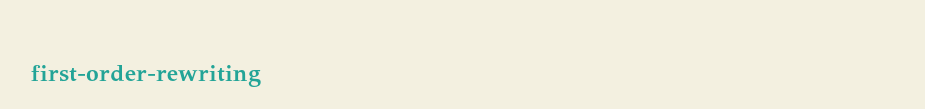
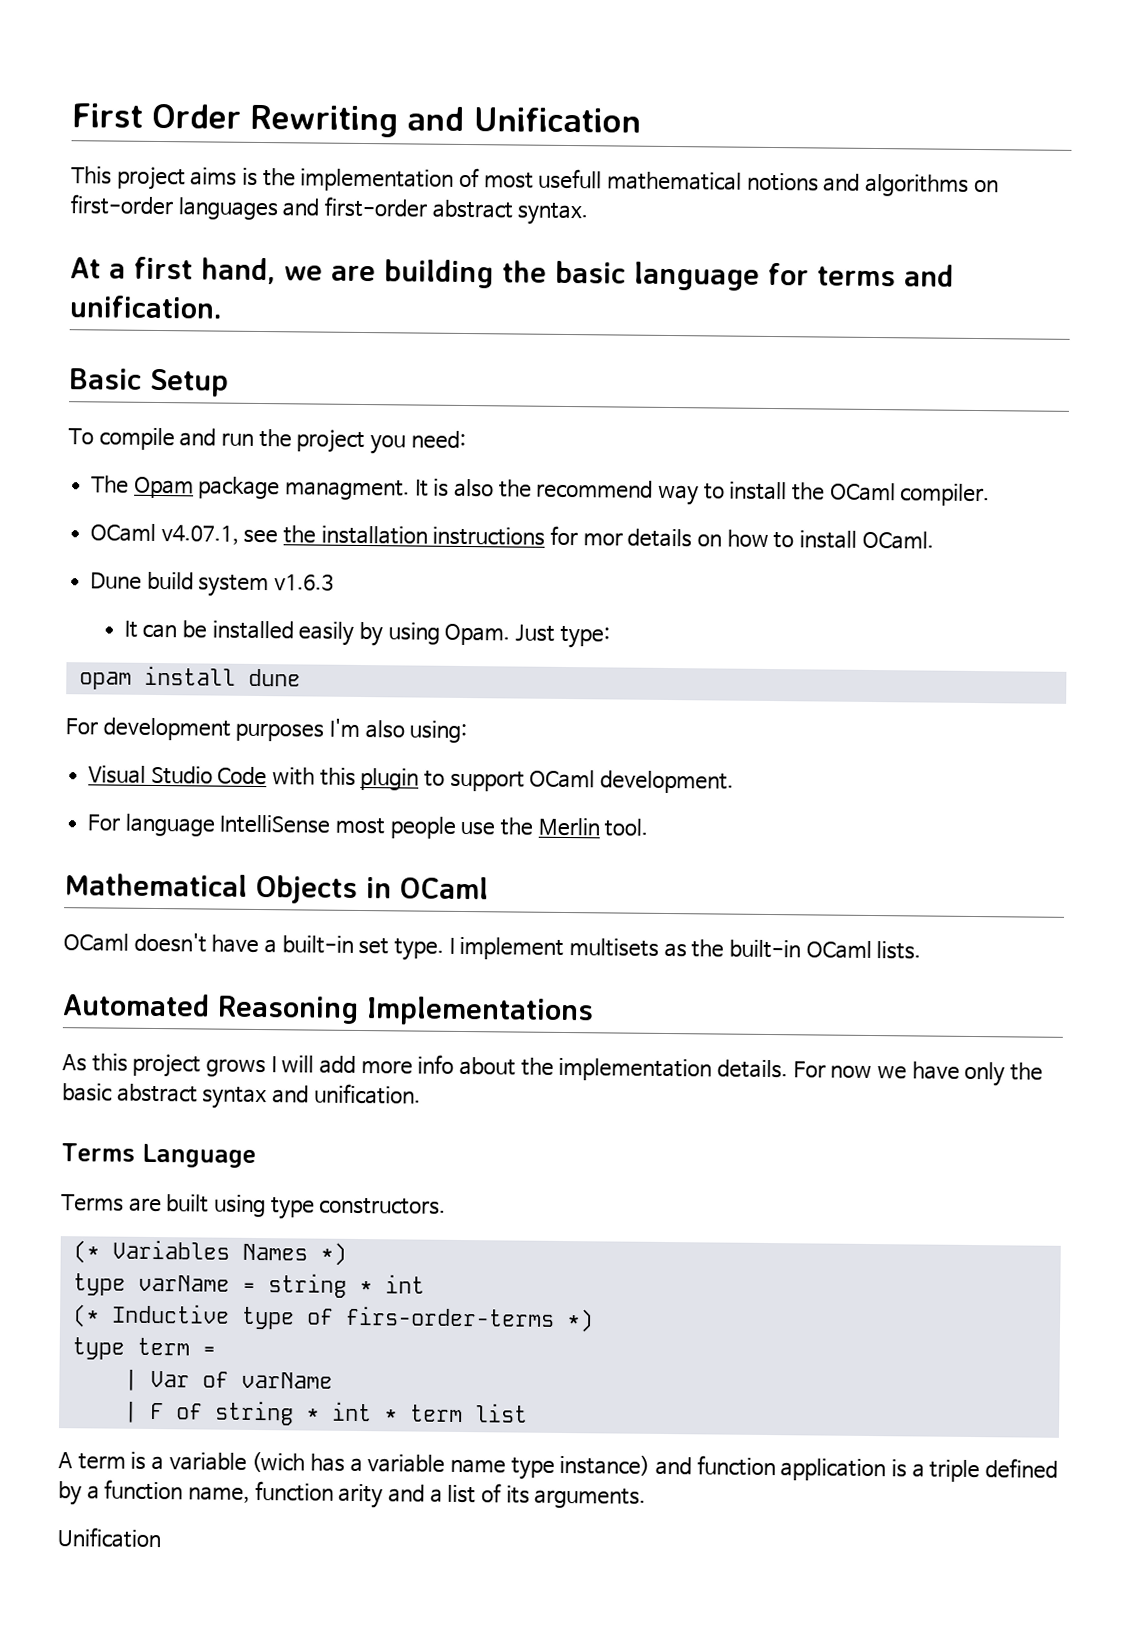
[31,65,261,87] first-order-rewriting -> [71,103,641,138] [71,166,999,197] [70,194,589,226] [70,256,954,291] [69,295,223,319] [69,368,229,397] [68,427,466,455] [91,475,991,507] [90,523,934,550] [90,571,335,598] [123,620,610,649] [78,665,301,690] [65,717,468,744] [88,765,735,794] [87,813,649,839] [64,873,489,904] [63,932,922,961] [63,993,594,1027] [62,1053,1043,1087] [62,1083,421,1110] [61,1143,256,1168] [61,1194,447,1220] [72,1239,347,1266] [72,1273,425,1298] [71,1303,594,1333] [71,1337,216,1360] [123,1369,333,1391] [123,1400,528,1426] [58,1451,1058,1483] [58,1479,647,1509] [57,1527,162,1549] First Order Rewriting and Unification // This project aims is the implementation of most usefull mathematical notions and algorithms on first-order languages and first-order abstract syntax. // At a first hand, we are building the basic language for terms and unification. // Basic Setup // To compile and run the project you need: // The Opam package managment. It is also the recommend way to install the OCaml compiler. // OCaml v4.07.1, see the installation instructions for mor details on how to install OCaml. // Dune build system v1.6.3 // It can be installed easily by using Opam. Just type: // opam install dune // For development purposes I'm also using: // Visual Studio Code with this plugin to support OCaml development. // For language IntelliSense most people use the Merlin tool. // Mathematical Objects in OCaml // OCaml doesn't have a built-in set type. I implement multisets as the built-in OCaml lists. // Automated Reasoning Implementations // As this project grows I will add more info about the implementation details. For now we have only the basic abstract syntax and unification. // Terms Language // Terms are built using type constructors. // (* Variables Names *) // type varName = string * int // (* Inductive type of firs-order-terms *) // type term = // | Var of varName // | F of string * int * term list // A term is a variable (wich has a variable name type instance) and function application is a triple defined by a function name, function arity and a list of its arguments. // Unification

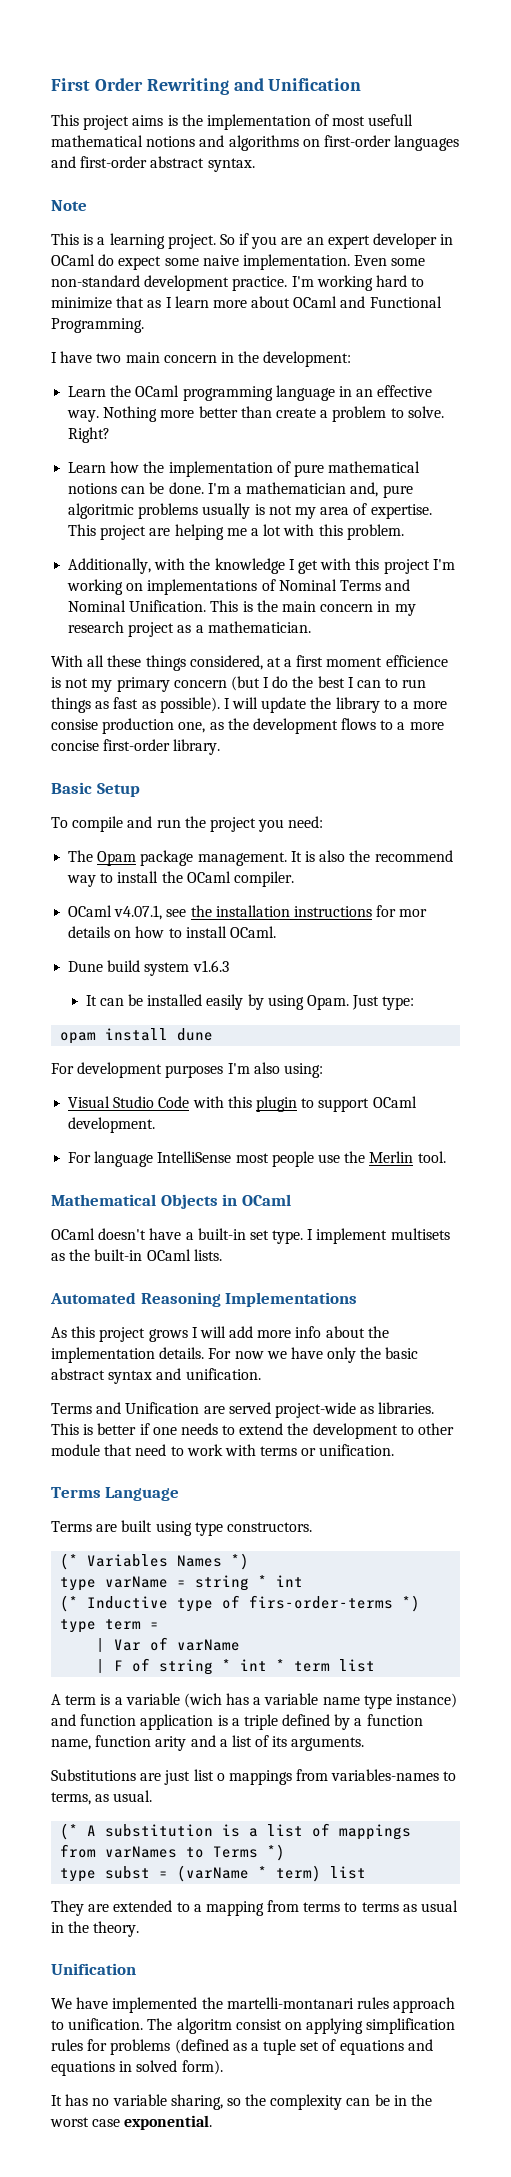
[70,256,954,291] [69,295,223,319] At a first hand, we are building the basic language for terms and unification. -> [51,200,87,211] [51,233,454,249] [51,254,426,270] [51,275,425,291] [51,296,442,309] [51,318,144,333] [51,351,352,367] [68,385,433,401] [67,406,444,422] [68,427,111,443] [68,461,421,477] [68,482,413,498] [68,503,432,519] [68,524,404,540] [68,558,455,574] [67,579,411,595] [68,600,416,616] [68,621,311,637] [51,655,448,671] [51,676,427,692] [51,697,448,713] [51,718,444,734] [51,739,221,755] Note // This is a learning project. So if you are an expert developer in OCaml do expect some naive implementation. Even some non-standard development practice. I'm working hard to minimize that as I learn more about OCaml and Functional Programming. // I have two main concern in the development: // Learn the OCaml programming language in an effective way. Nothing more better than create a problem to solve. Right? // Learn how the implementation of pure mathematical notions can be done. I'm a mathematician and, pure algoritmic problems usually is not my area of expertise. This project are helping me a lot with this problem. // Additionally, with the knowledge I get with this project I'm working on implementations of Nominal Terms and Nominal Unification. This is the main concern in my research project as a mathematician. // With all these things considered, at a first moment efficience is not my primary concern (but I do the best I can to run things as fast as possible). I will update the library to a more consise production one, as the development flows to a more concise first-order library.
[285,479,411,501] managment. -> [197,852,287,866] management.
(421, 1094) none -> [51,1402,435,1418] [51,1423,455,1439] [51,1444,395,1456] // Terms and Unification are served project-wide as libraries. This is better if one needs to extend the development to other module that need to work with terms or unification.
[57,1527,162,1549] Unification -> [51,1769,457,1785] [51,1790,153,1805] [60,1823,412,1840] [60,1844,286,1861] [60,1865,367,1882] [51,1900,459,1916] [51,1921,140,1937] [51,1963,136,1975] [51,1997,456,2013] [51,2018,456,2034] [51,2039,433,2055] [51,2060,223,2076] [51,2094,433,2110] [50,2115,213,2130] Substitutions are just list o mappings from variables-names to terms, as usual. // (* A substitution is a list of mappings from varNames to Terms *) // type subst = (varName * term) list // They are extended to a mapping from terms to terms as usual in the theory. // Unification // We have implemented the martelli-montanari rules approach to unification. The algoritm consist on applying simplification rules for problems (defined as a tuple set of equations and equations in solved form). // It has no variable sharing, so the complexity can be in the worst case exponential.

